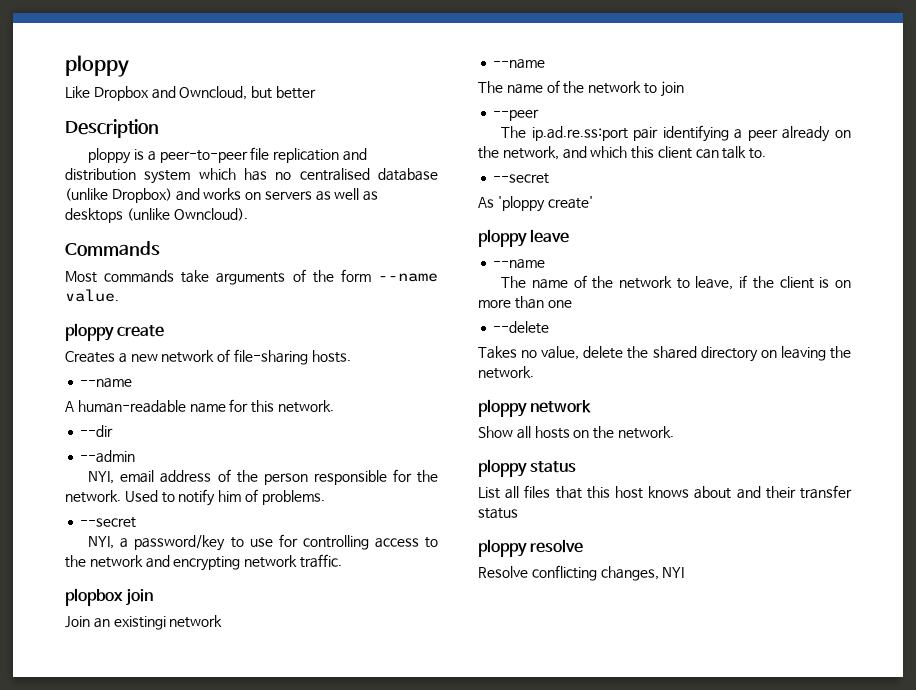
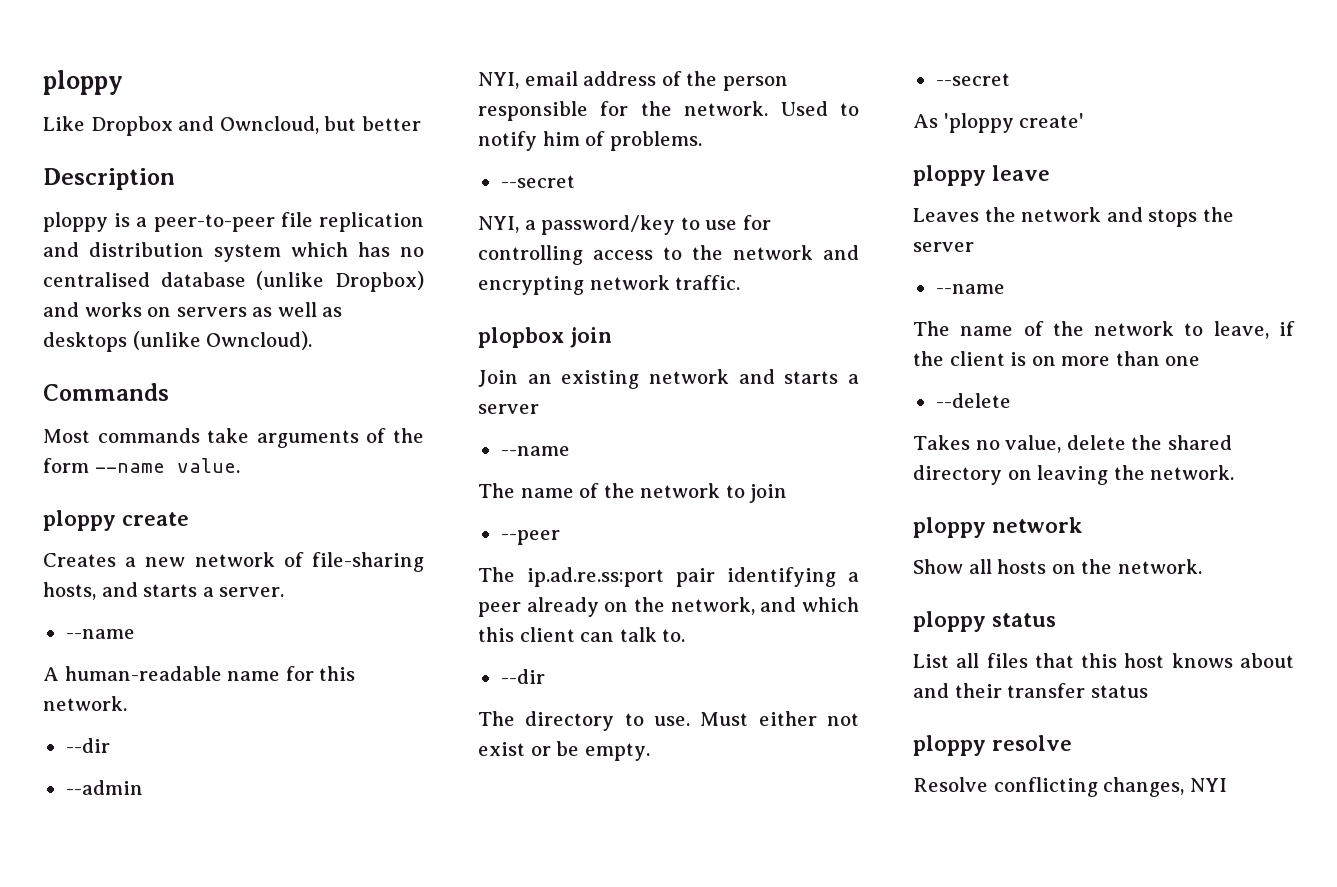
[311,350,351,363] hosts. -> [43,582,285,600] hosts, and starts a server.
[113,615,223,630] existingi network -> [561,369,859,389] [478,404,539,414] existing network and starts a server
(767, 153) none -> [500,669,545,684] [478,711,859,731] [478,741,650,761] // --dir // The directory to use. Must either not exist or be empty.
(570, 236) none -> [913,207,1234,227] [913,242,974,252] // Leaves the network and stops the server

